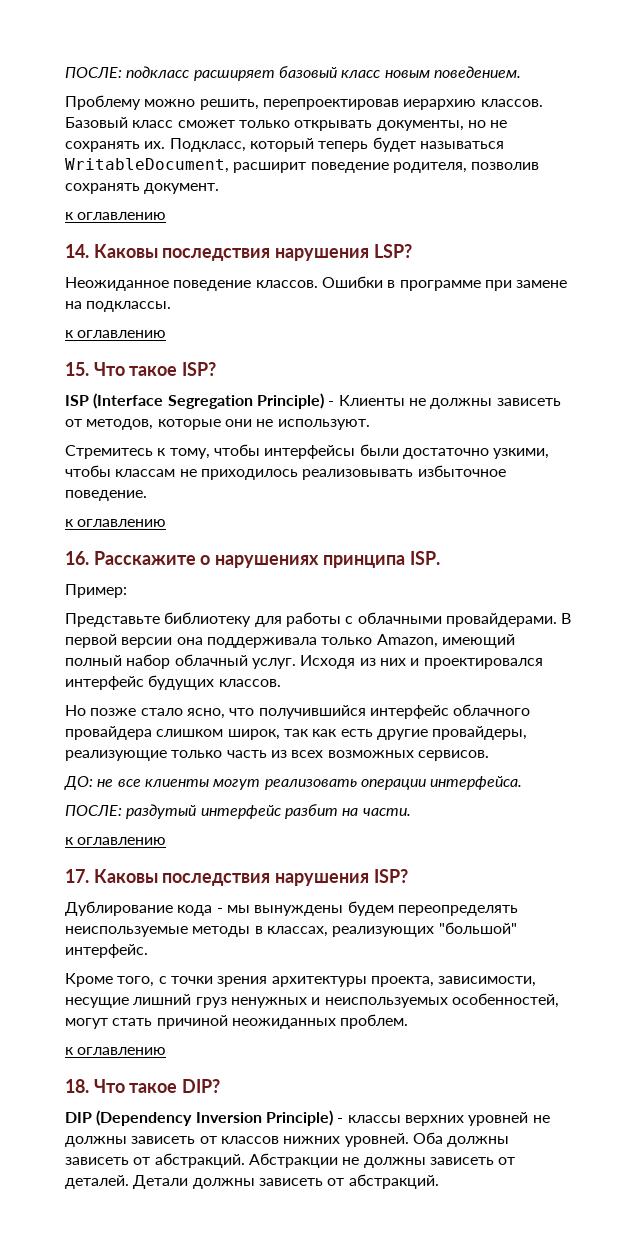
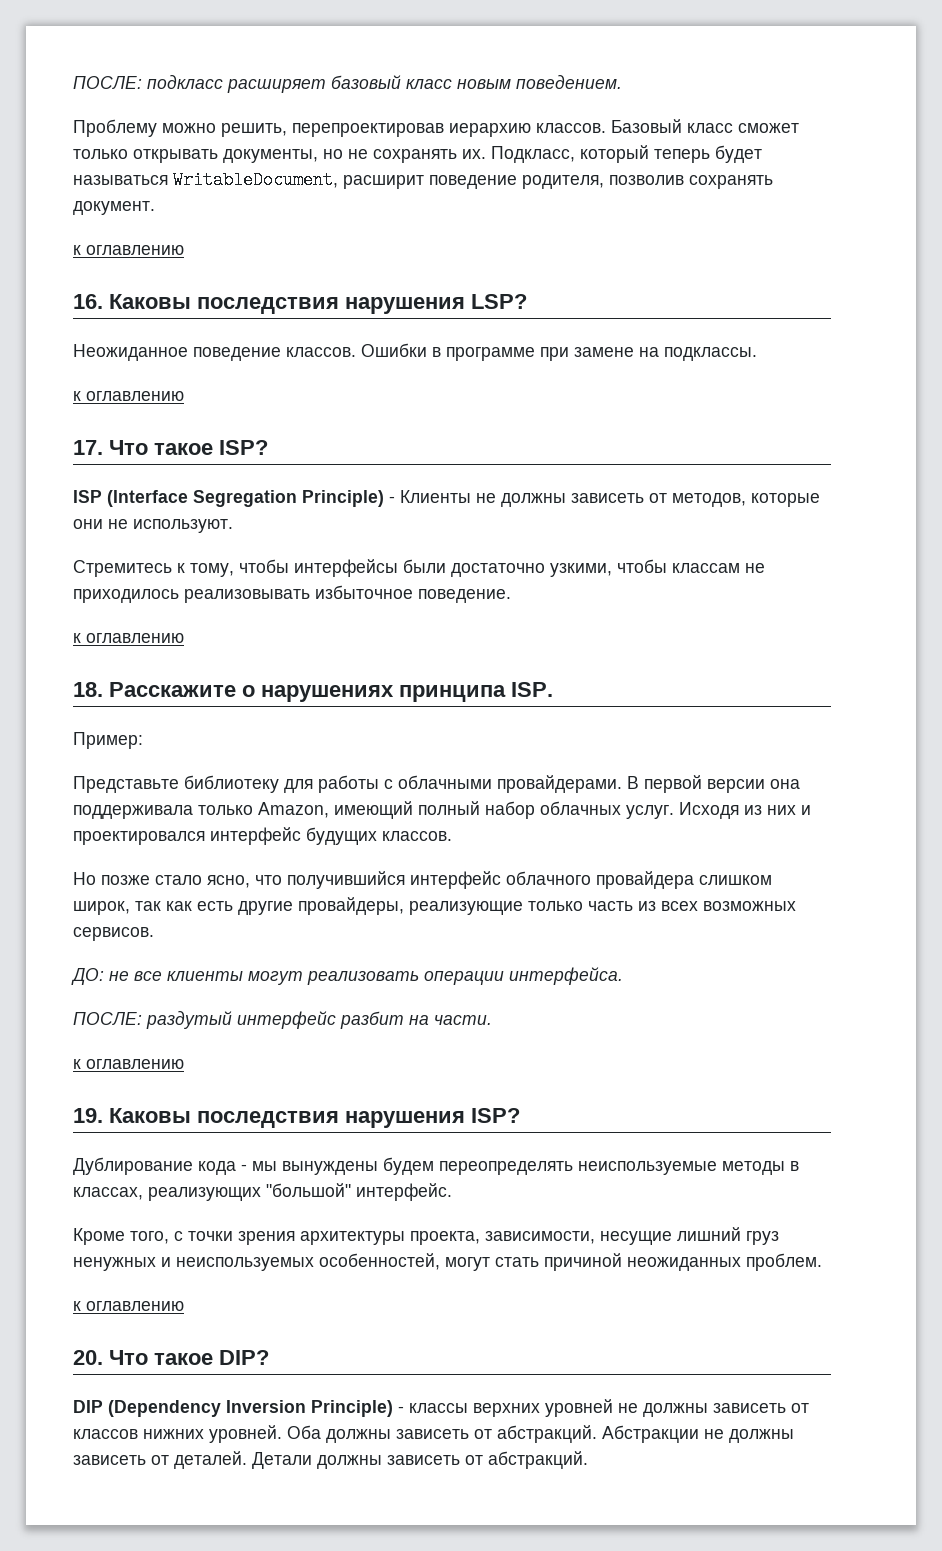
[65,244,89,258] 14. -> [73,294,103,309] 16.
[65,362,89,376] 15. -> [73,440,103,455] 17.
[65,551,89,565] 16. -> [73,682,103,697] 18.
[174,654,248,666] облачный -> [540,801,621,815] облачных
[65,869,89,883] 17. -> [73,1108,103,1123] 19.
[65,1079,89,1093] 18. -> [73,1350,103,1365] 20.

